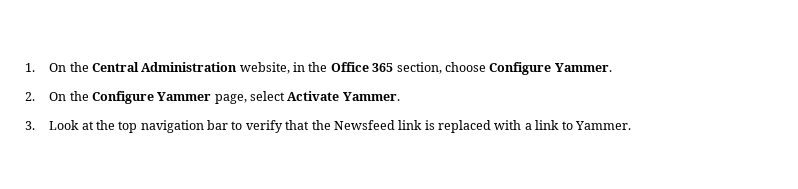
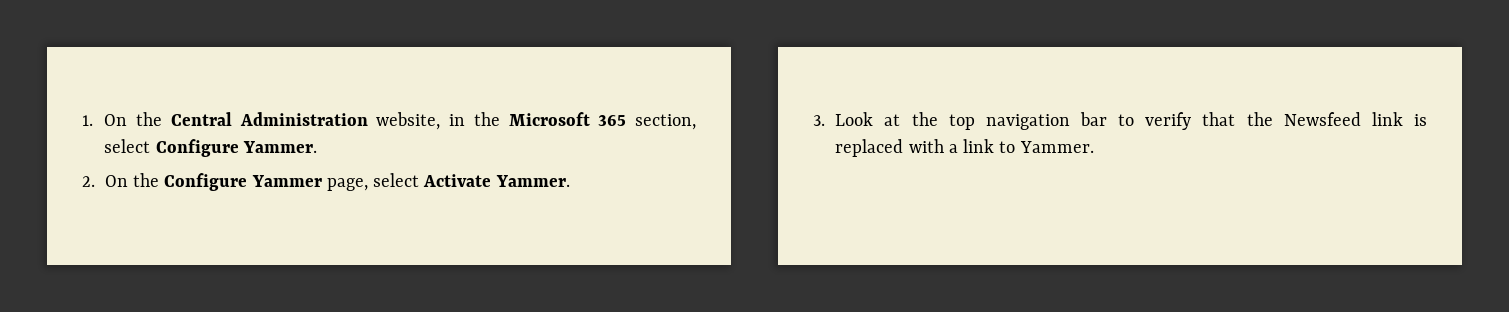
[330,62,369,72] Office -> [508,112,590,126] Microsoft
[444,62,486,72] choose -> [104,139,151,153] select

